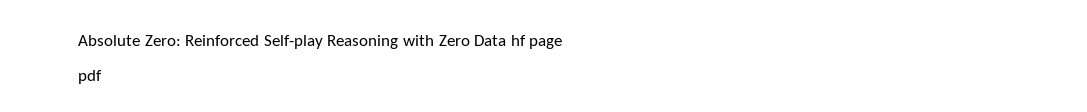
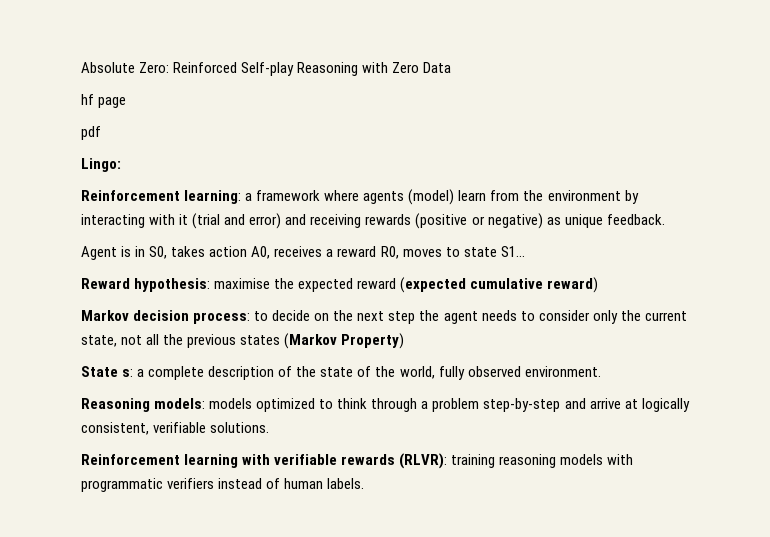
(507, 40) none -> (452, 67) //
(102, 77) none -> [81,158,121,172] [81,189,639,205] [81,213,665,229] [81,246,525,260] [81,277,599,293] [81,310,687,324] [81,333,405,349] [81,366,601,380] [81,398,690,412] [81,422,270,435] [81,453,634,469] [81,478,365,492] // Lingo: // Reinforcement learning: a framework where agents (model) learn from the environment by interacting with it (trial and error) and receiving rewards (positive or negative) as unique feedback. // Agent is in S0, takes action A0, receives a reward R0, moves to state S1... // Reward hypothesis: maximise the expected reward (expected cumulative reward) // Markov decision process: to decide on the next step the agent needs to consider only the current state, not all the previous states (Markov Property) // State s: a complete description of the state of the world, fully observed environment. // Reasoning models: models optimized to think through a problem step-by-step and arrive at logically consistent, verifiable solutions. // Reinforcement learning with verifiable rewards (RLVR): training reasoning models with programmatic verifiers instead of human labels.

